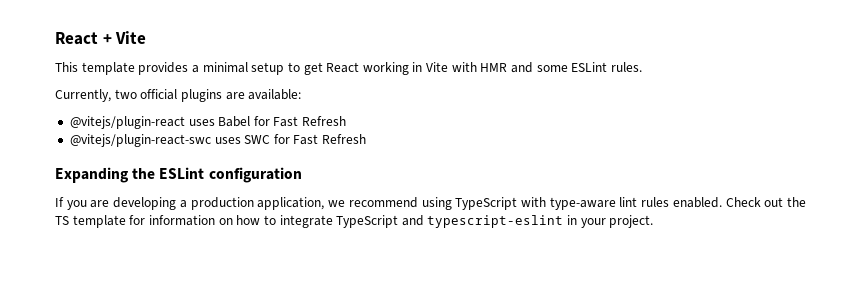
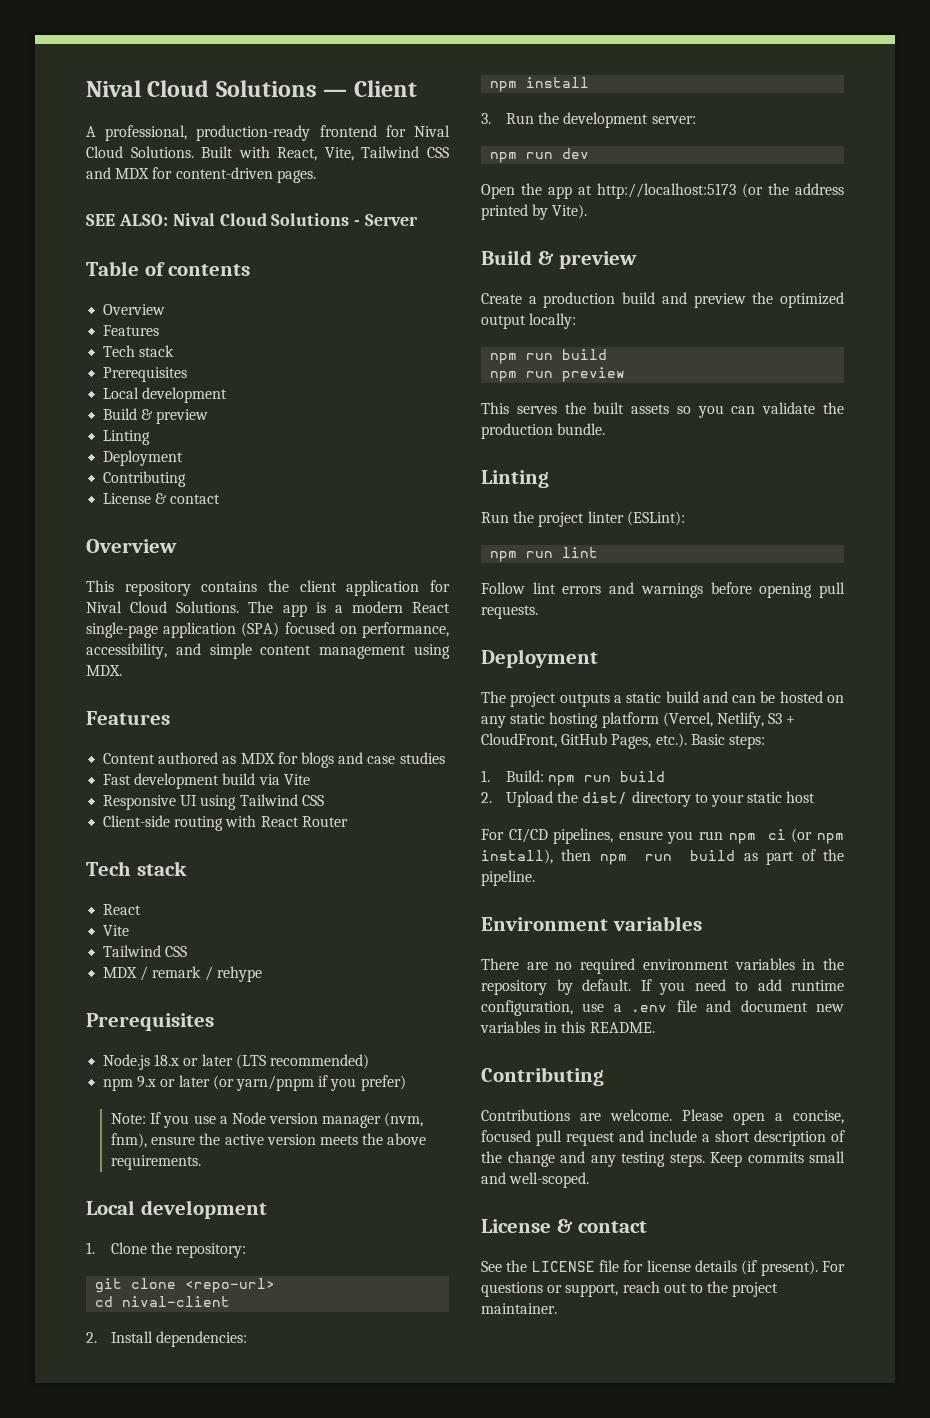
[55,31,147,45] [55,62,642,75] [55,89,302,102] [69,116,347,129] [69,134,367,147] [55,167,302,183] [55,197,806,210] [55,215,654,228] React + Vite // This template provides a minimal setup to get React working in Vite with HMR and some ESLint rules. // Currently, two official plugins are available: // @vitejs/plugin-react uses Babel for Fast Refresh // @vitejs/plugin-react-swc uses SWC for Fast Refresh // Expanding the ESLint configuration // If you are developing a production application, we recommend using TypeScript with type-aware lint rules enabled. Check out the TS template for information on how to integrate TypeScript and typescript-eslint in your project. -> [86,80,417,97] [86,125,450,141] [86,146,449,161] [86,167,316,183] [86,213,419,226] [86,261,251,276] [103,304,166,315] [103,325,160,336] [103,345,175,357] [103,367,188,382] [103,387,228,403] [103,408,209,424] [103,430,151,445] [103,450,184,466] [103,471,187,487] [103,493,221,504] [86,539,177,553] [86,580,450,596] [86,601,450,617] [86,622,449,638] [86,643,450,659] [86,665,122,676] [86,711,170,725] [103,752,445,768] [103,773,310,789] [103,794,324,810] [103,815,348,831] [86,861,187,876] [103,904,142,915] [103,925,130,936] [103,945,188,957] [103,966,262,982] [86,1013,214,1031] [103,1054,369,1070] [103,1075,406,1091] [110,1112,424,1128] [110,1133,427,1148] [110,1155,201,1170] [86,1200,267,1219] [86,1242,247,1258] [95,1278,276,1293] [95,1296,231,1307] [86,1331,248,1347] [490,77,590,92] [481,112,696,128] [490,148,590,163] [481,183,844,199] [481,204,588,220] [481,250,638,269] [481,292,844,308] [481,313,577,329] [490,349,608,364] [490,367,626,382] [481,402,844,418] [481,423,606,439] [481,470,549,488] [481,511,685,527] [490,547,599,562] [481,582,845,598] [481,605,538,619] [481,649,598,668] [481,691,844,707] [481,712,796,728] [481,733,765,749] [481,770,666,786] [481,791,816,807] [481,828,844,844] [481,849,844,865] [481,870,535,886] [481,916,702,931] [481,958,844,974] [481,979,844,995] [481,1000,844,1016] [480,1021,655,1033] [481,1067,604,1086] [481,1109,844,1125] [481,1130,845,1146] [481,1151,845,1167] [481,1172,590,1188] [481,1219,648,1233] [481,1260,845,1276] [481,1281,779,1297] [481,1303,557,1314] Nival Cloud Solutions — Client // A professional, production-ready frontend for Nival Cloud Solutions. Built with React, Vite, Tailwind CSS and MDX for content-driven pages. // SEE ALSO: Nival Cloud Solutions - Server // Table of contents // Overview // Features // Tech stack // Prerequisites // Local development // Build & preview // Linting // Deployment // Contributing // License & contact // Overview // This repository contains the client application for Nival Cloud Solutions. The app is a modern React single-page application (SPA) focused on performance, accessibility, and simple content management using MDX. // Features // Content authored as MDX for blogs and case studies // Fast development build via Vite // Responsive UI using Tailwind CSS // Client-side routing with React Router // Tech stack // React // Vite // Tailwind CSS // MDX / remark / rehype // Prerequisites // Node.js 18.x or later (LTS recommended) // npm 9.x or later (or yarn/pnpm if you prefer) // Note: If you use a Node version manager (nvm, fnm), ensure the active version meets the above requirements. // Local development // 1. Clone the repository: // git clone <repo-url> // cd nival-client // 2. Install dependencies: // npm install // 3. Run the development server: // npm run dev // Open the app at http://localhost:5173 (or the address printed by Vite). // Build & preview // Create a production build and preview the optimized output locally: // npm run build // npm run preview // This serves the built assets so you can validate the production bundle. // Linting // Run the project linter (ESLint): // npm run lint // Follow lint errors and warnings before opening pull requests. // Deployment // The project outputs a static build and can be hosted on any static hosting platform (Vercel, Netlify, S3 + CloudFront, GitHub Pages, etc.). Basic steps: // 1. Build: npm run build // 2. Upload the dist/ directory to your static host // For CI/CD pipelines, ensure you run npm ci (or npm install), then npm run build as part of the pipeline. // Environment variables // There are no required environment variables in the repository by default. If you need to add runtime configuration, use a .env file and document new variables in this README. // Contributing // Contributions are welcome. Please open a concise, focused pull request and include a short description of the change and any testing steps. Keep commits small and well-scoped. // License & contact // See the LICENSE file for license details (if present). For questions or support, reach out to the project maintainer.

